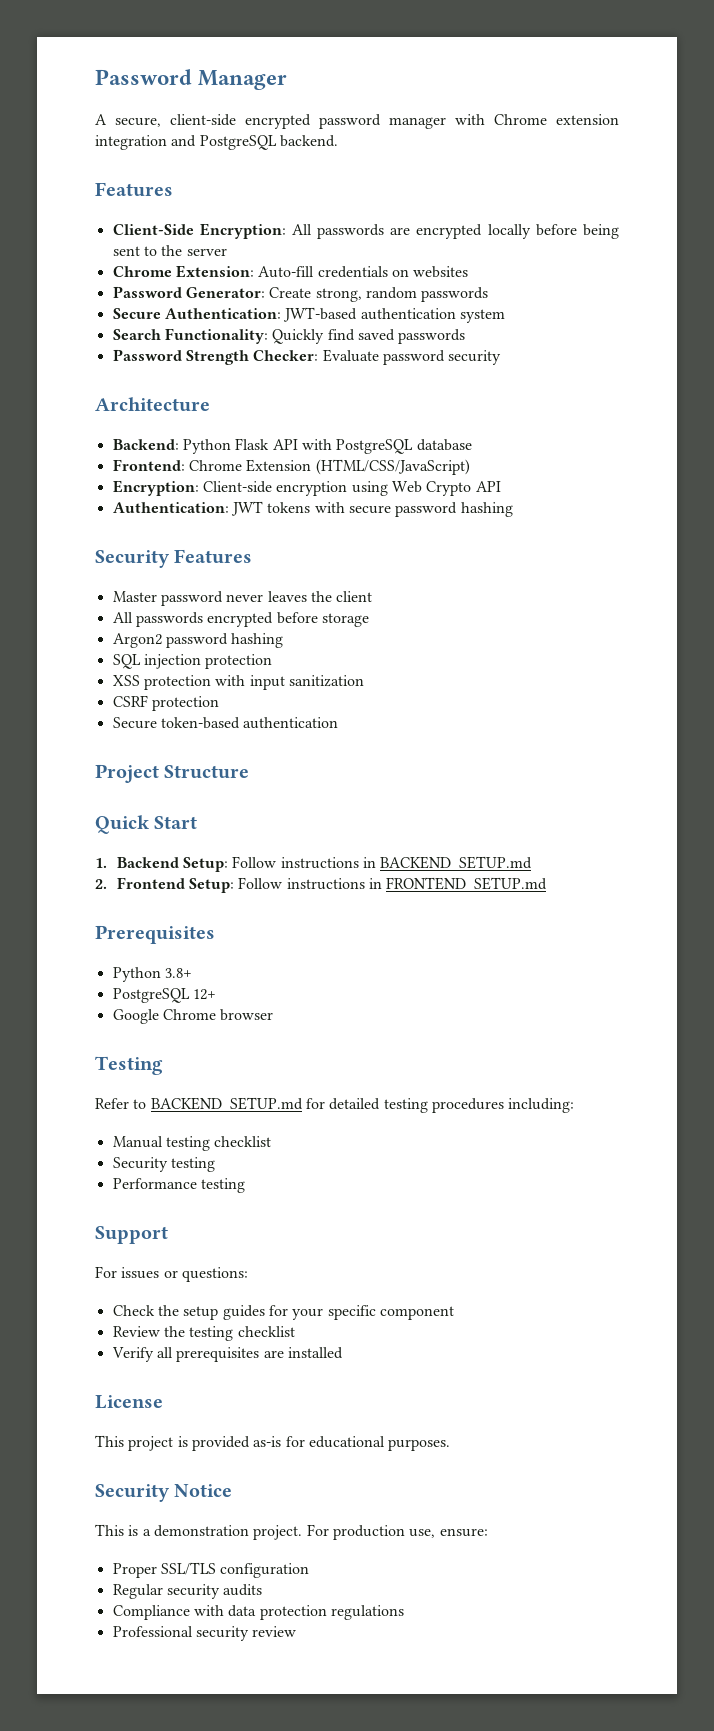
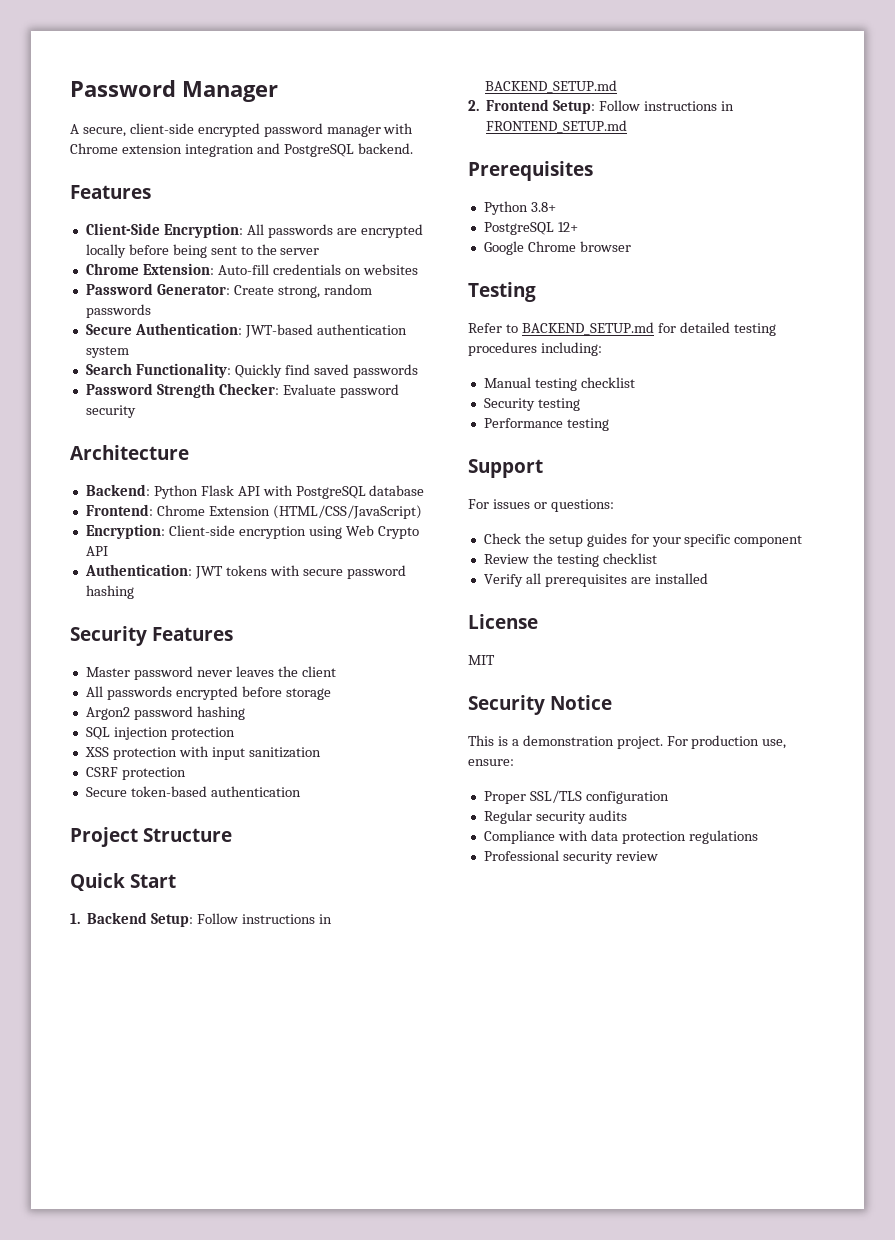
[95,1435,451,1451] This project is provided as-is for educational purposes. -> [468,655,495,665] MIT

